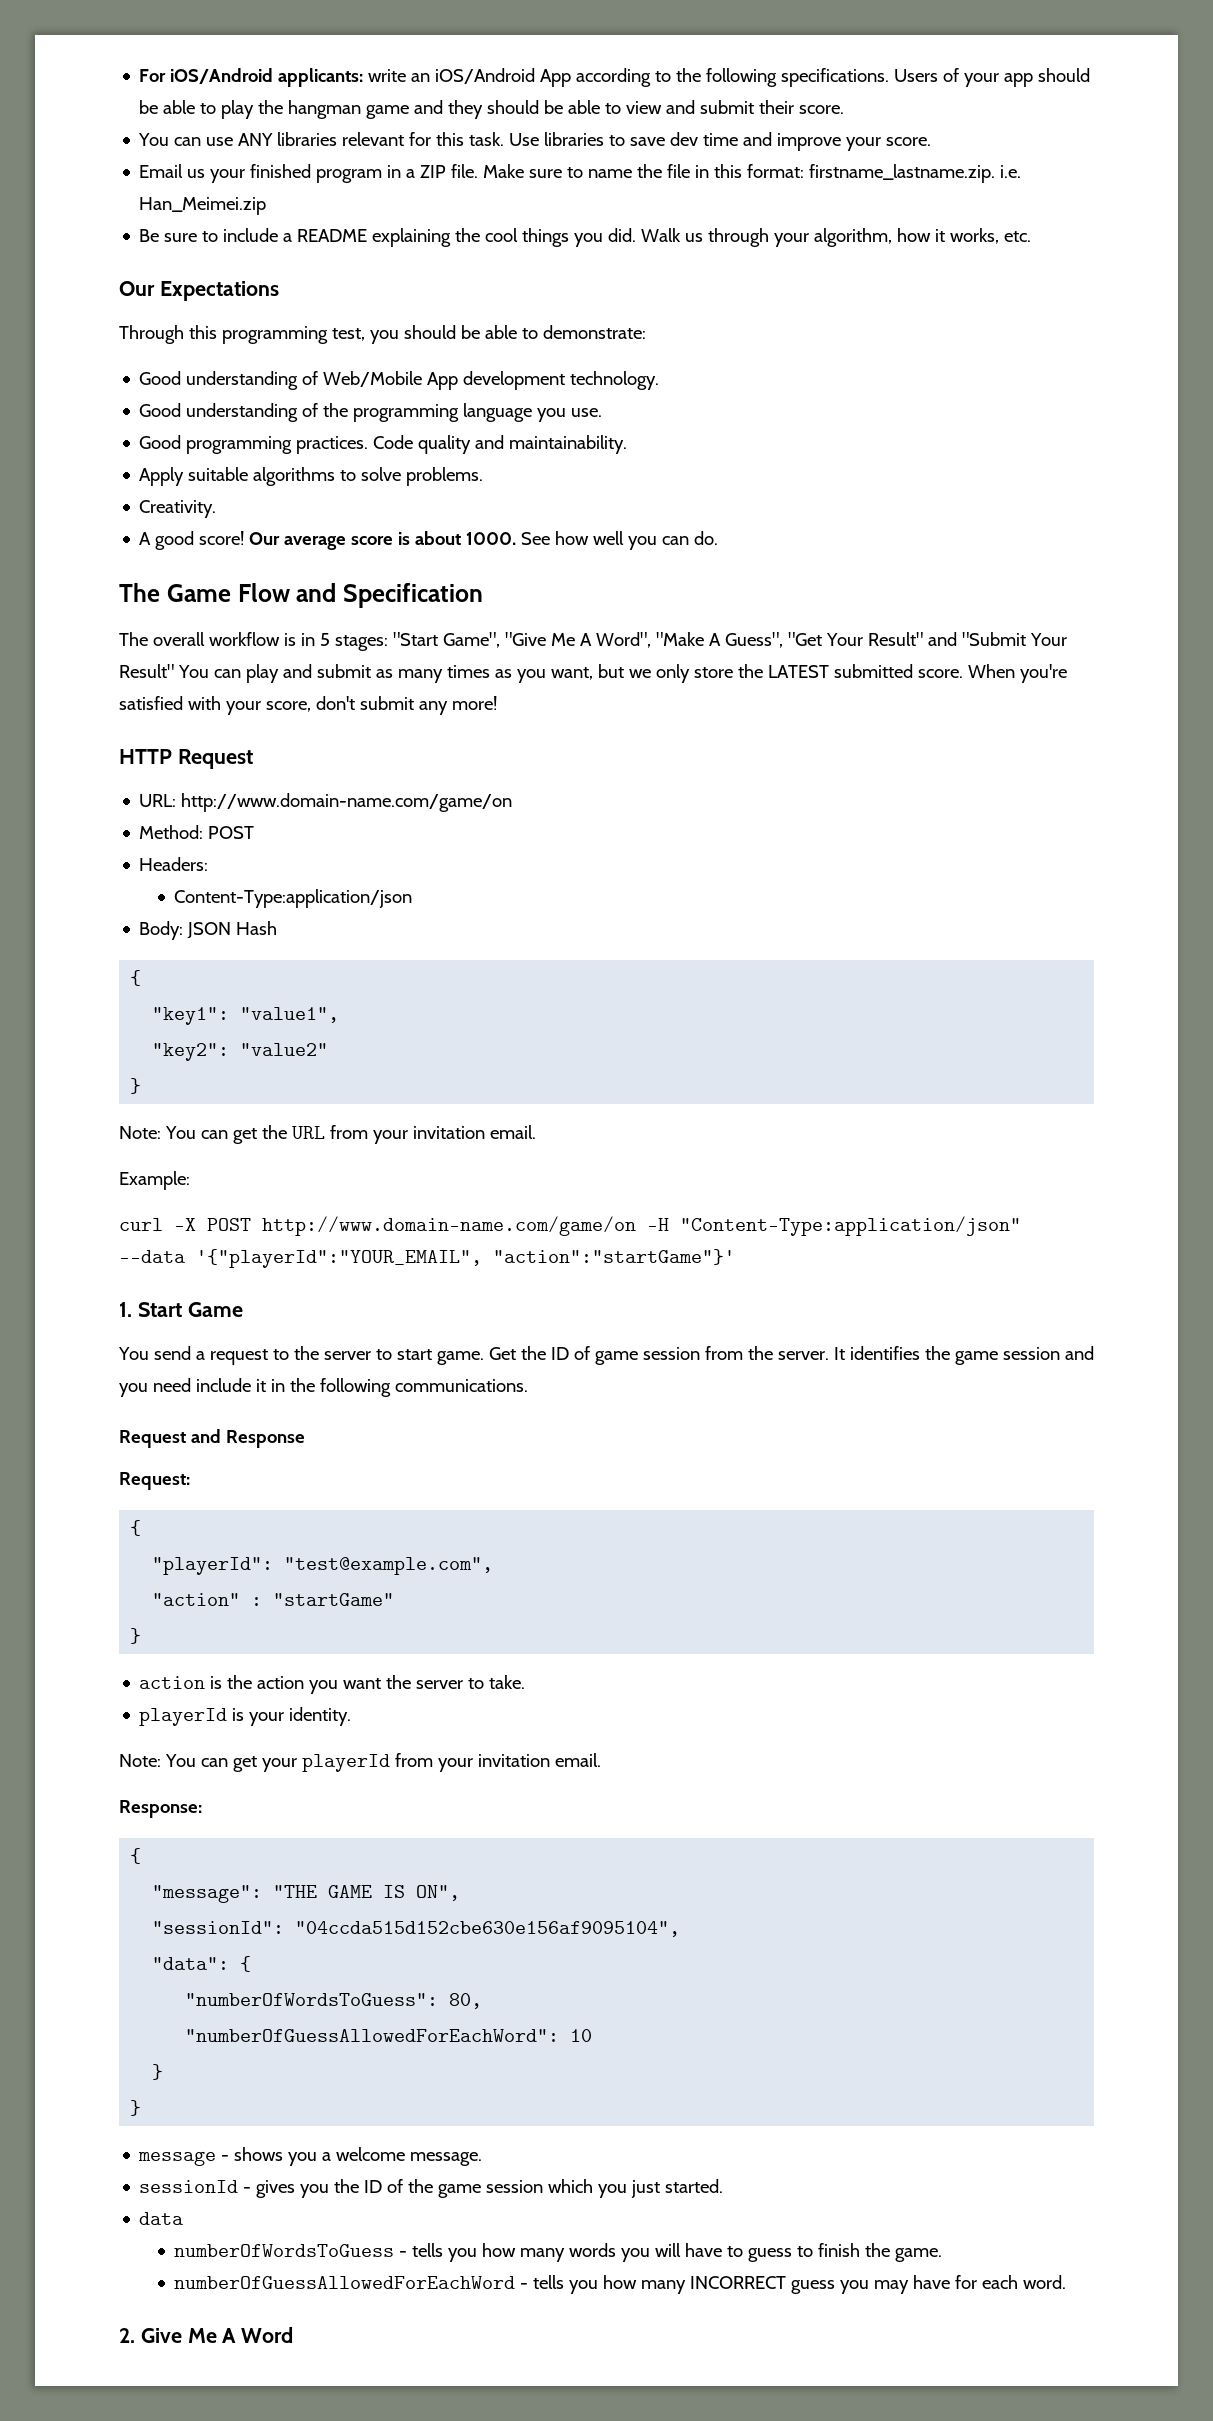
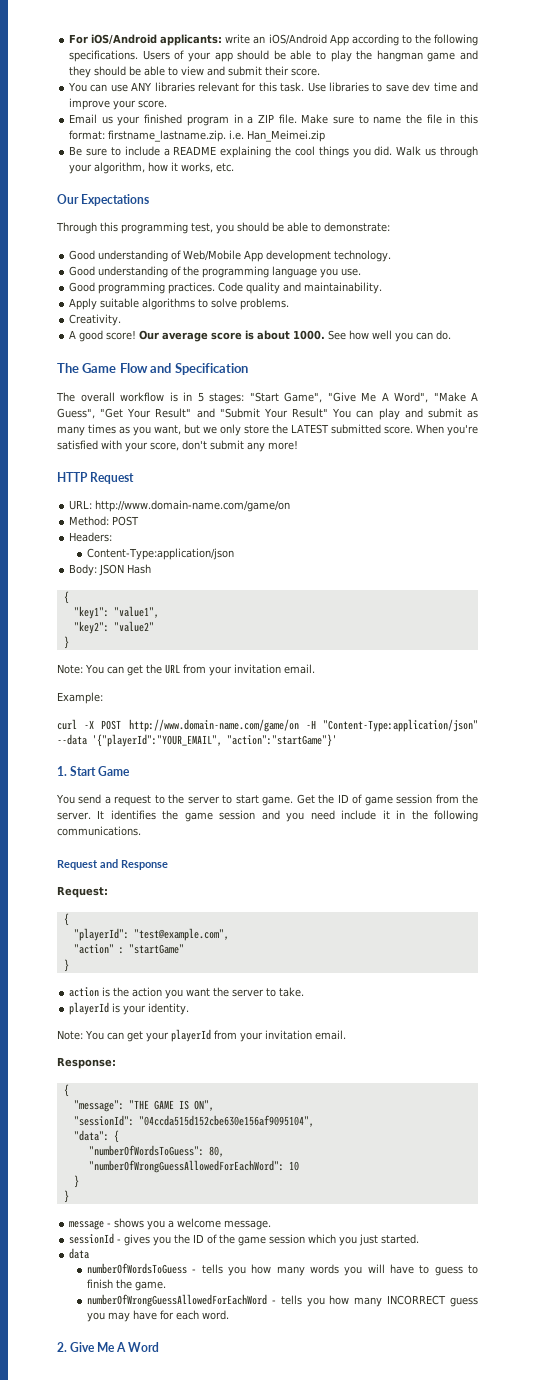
[185,2029,560,2042] "numberOfGuessAllowedForEachWord": -> [88,1160,284,1173] "numberOfWrongGuessAllowedForEachWord":
[174,2276,516,2289] numberOfGuessAllowedForEachWord -> [87,1294,268,1307] numberOfWrongGuessAllowedForEachWord

